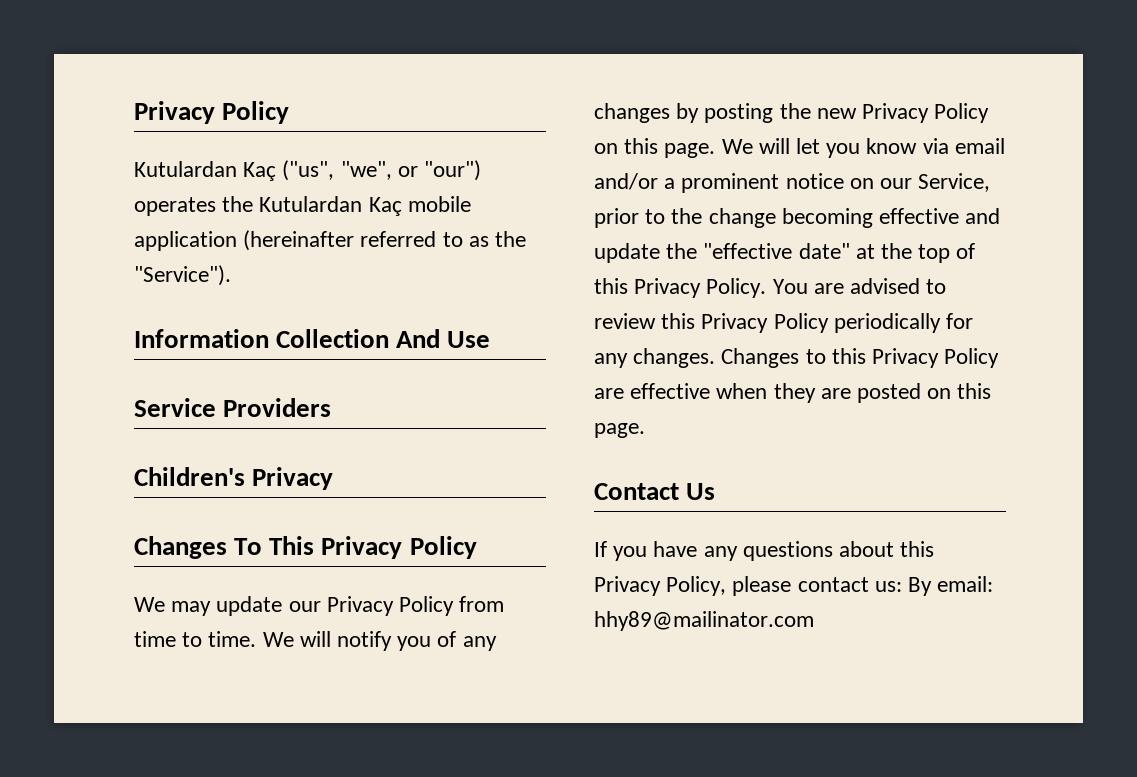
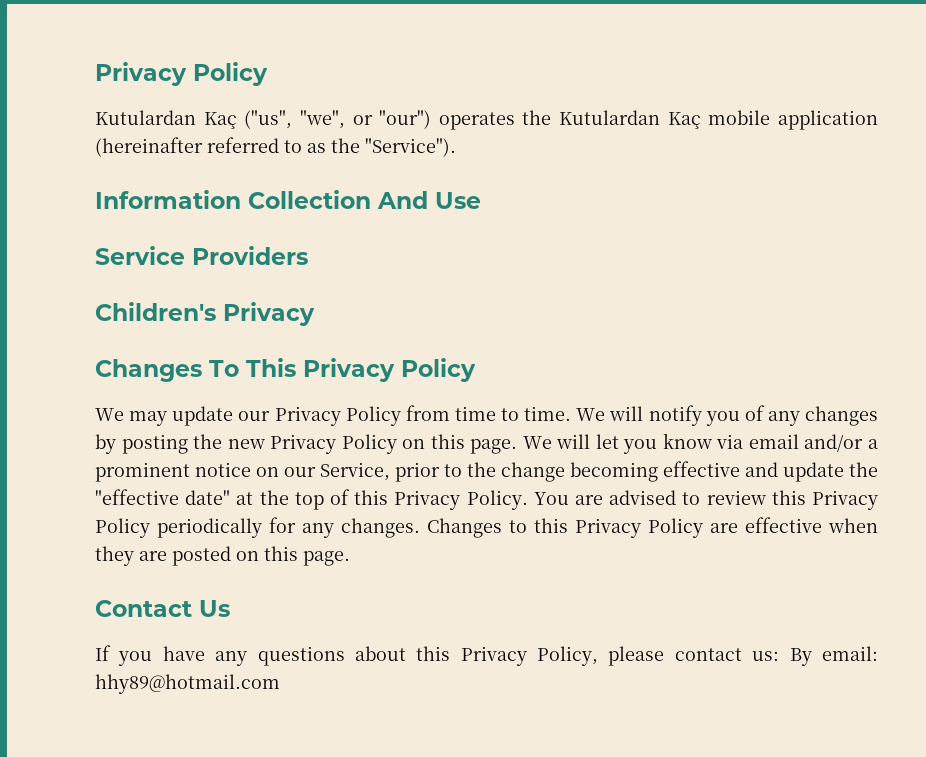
[594,611,814,631] hhy89@mailinator.com -> [95,674,280,694] hhy89@hotmail.com

